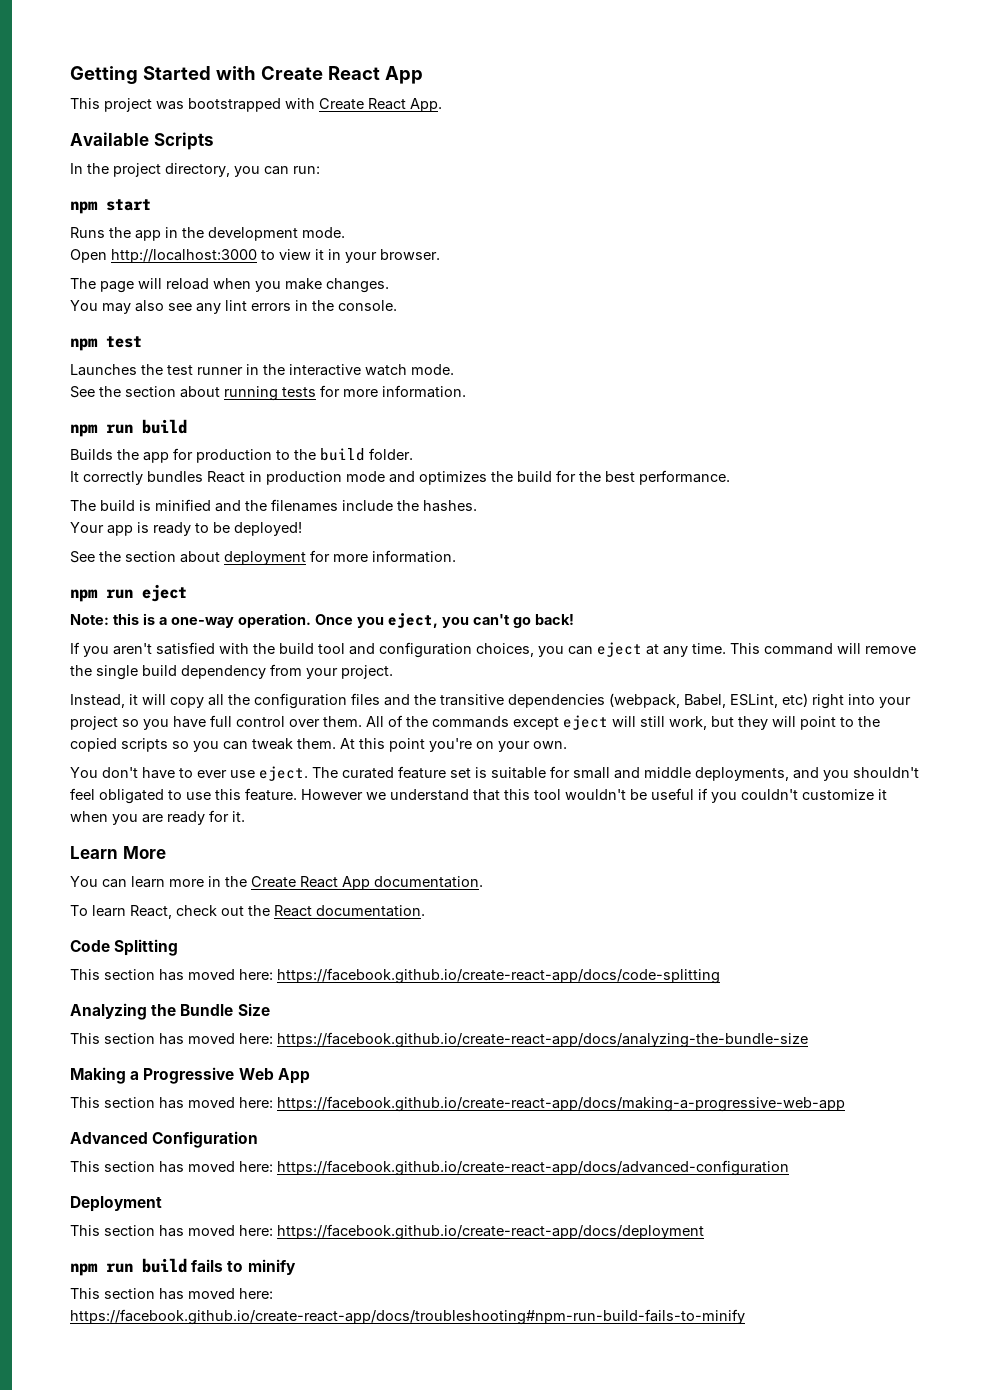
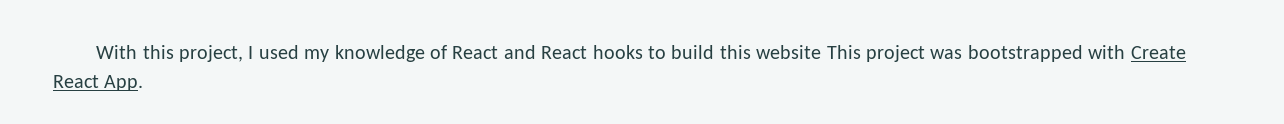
[70,66,423,84] Getting Started with Create React App // -> [96,45,822,62] With this project, I used my knowledge of React and React hooks to build this website
[70,132,214,150] [70,163,320,177] [70,199,151,214] [70,227,345,241] [70,249,440,263] [70,278,389,293] [70,300,397,314] [70,336,142,351] [70,364,454,376] [70,385,466,401] [70,419,187,437] [70,448,413,463] [70,470,730,485] [70,499,477,512] [70,522,302,536] [70,550,456,565] [70,584,187,602] [70,613,574,628] [70,642,916,658] [70,664,393,680] [70,693,911,709] [70,715,880,730] [70,738,567,752] [70,766,919,781] [70,788,887,804] [70,810,245,825] [70,846,166,859] [70,876,483,890] [70,905,425,919] [70,939,179,956] [70,968,720,984] [70,1003,270,1020] [70,1032,808,1048] [70,1067,310,1084] [70,1096,845,1112] [70,1131,259,1148] [70,1160,789,1176] [70,1196,162,1212] [70,1224,704,1240] [70,1258,296,1276] [70,1288,273,1300] [70,1309,745,1325] // Available Scripts // In the project directory, you can run: // npm start // Runs the app in the development mode. // Open http://localhost:3000 to view it in your browser. // The page will reload when you make changes. // You may also see any lint errors in the console. // npm test // Launches the test runner in the interactive watch mode. // See the section about running tests for more information. // npm run build // Builds the app for production to the build folder. // It correctly bundles React in production mode and optimizes the build for the best performance. // The build is minified and the filenames include the hashes. // Your app is ready to be deployed! // See the section about deployment for more information. // npm run eject // Note: this is a one-way operation. Once you eject, you can't go back! // If you aren't satisfied with the build tool and configuration choices, you can eject at any time. This command will remove the single build dependency from your project. // Instead, it will copy all the configuration files and the transitive dependencies (webpack, Babel, ESLint, etc) right into your project so you have full control over them. All of the commands except eject will still work, but they will point to the copied scripts so you can tweak them. At this point you're on your own. // You don't have to ever use eject. The curated feature set is suitable for small and middle deployments, and you shouldn't feel obligated to use this feature. However we understand that this tool wouldn't be useful if you couldn't customize it when you are ready for it. // Learn More // You can learn more in the Create React App documentation. // To learn React, check out the React documentation. // Code Splitting // This section has moved here: https://facebook.github.io/create-react-app/docs/code-splitting // Analyzing the Bundle Size // This section has moved here: https://facebook.github.io/create-react-app/docs/analyzing-the-bundle-size // Making a Progressive Web App // This section has moved here: https://facebook.github.io/create-react-app/docs/making-a-progressive-web-app // Advanced Configuration // This section has moved here: https://facebook.github.io/create-react-app/docs/advanced-configuration // Deployment // This section has moved here: https://facebook.github.io/create-react-app/docs/deployment // npm run build fails to minify // This section has moved here: https://facebook.github.io/create-react-app/docs/troubleshooting#npm-run-build-fails-to-minify -> (144, 83) none

